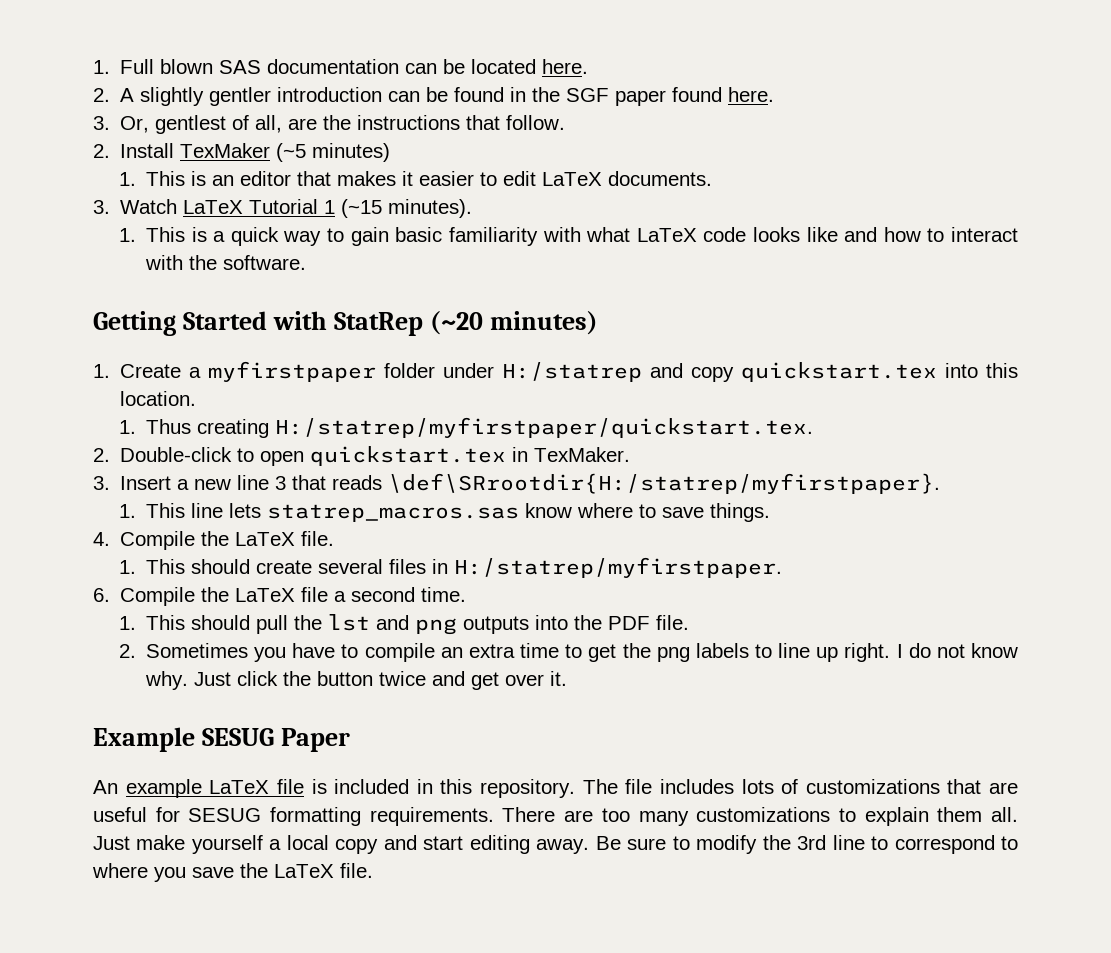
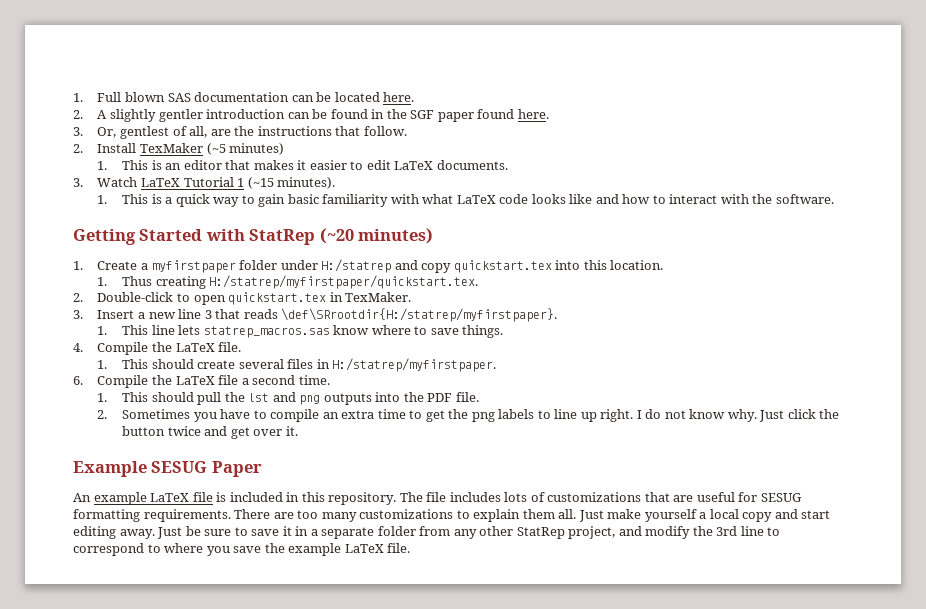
[595,836,690,850] Be sure to -> [157,526,642,539] Just be sure to save it in a separate folder from any other StatRep project, and
(268, 870) none -> [288,543,342,556] example

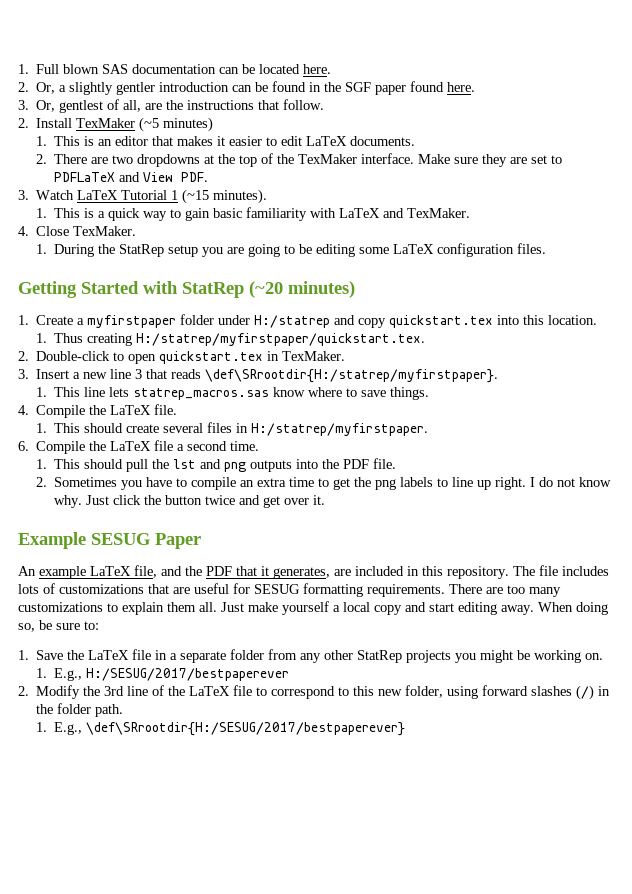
[97,110,108,119] A -> [36,82,67,94] Or, a
(508, 165) none -> [36,153,563,167] [54,172,209,182] // 2. There are two dropdowns at the top of the TexMaker interface. Make sure they are set to PDFLaTeX and View PDF.
[422,194,834,204] what LaTeX code looks like and how to interact with the software. -> [339,208,471,218] [18,226,137,236] [36,243,547,257] LaTeX and TexMaker. // 4. Close TexMaker. // 1. During the StatRep setup you are going to be editing some LaTeX configuration files.
[192,492,227,502] file is -> [134,565,351,579] file, and the PDF that it generates, are
[157,526,292,539] Just be sure to save it -> [538,602,608,615] [18,620,99,632] [18,649,152,660] When doing so, be sure to: // 1. Save the LaTeX file
[568,526,781,539] [73,543,411,556] project, and modify the 3rd line to correspond to where you save the example LaTeX file. -> [406,650,604,663] [36,668,290,681] [18,685,611,700] [36,703,124,717] [36,722,406,736] projects you might be working on. // 1. E.g., H:/SESUG/2017/bestpaperever // 2. Modify the 3rd line of the LaTeX file to correspond to this new folder, using forward slashes (/) in the folder path. // 1. E.g., \def\SRrootdir{H:/SESUG/2017/bestpaperever}

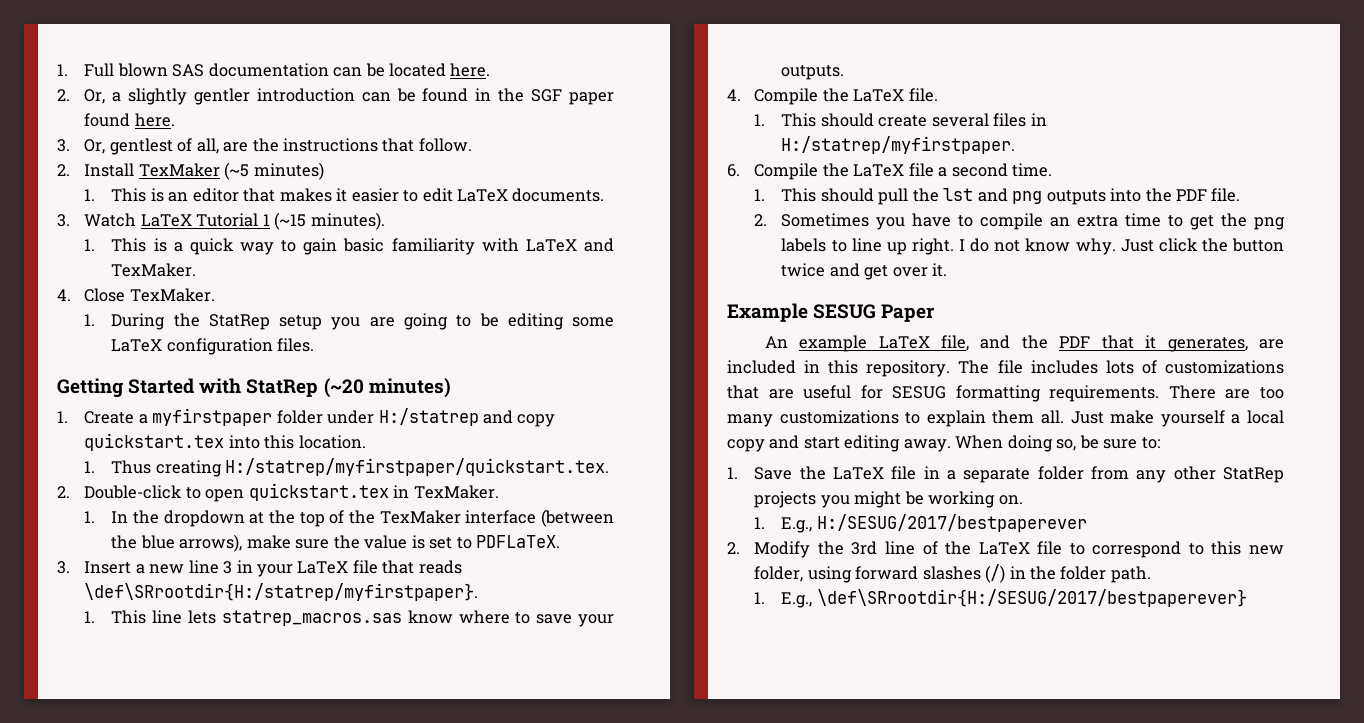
[36,153,563,167] [54,172,209,182] // 2. There are two dropdowns at the top of the TexMaker interface. Make sure they are set to PDFLaTeX and View PDF. -> (605, 195) none
(346, 356) none -> [84,509,614,527] [111,534,561,552] // 1. In the dropdown at the top of the TexMaker interface (between the blue arrows), make sure the value is set to PDFLaTeX.
(143, 374) none -> [236,560,378,577] in your LaTeX file
[390,387,430,400] things. -> [578,614,614,627] [781,65,845,80] your outputs.

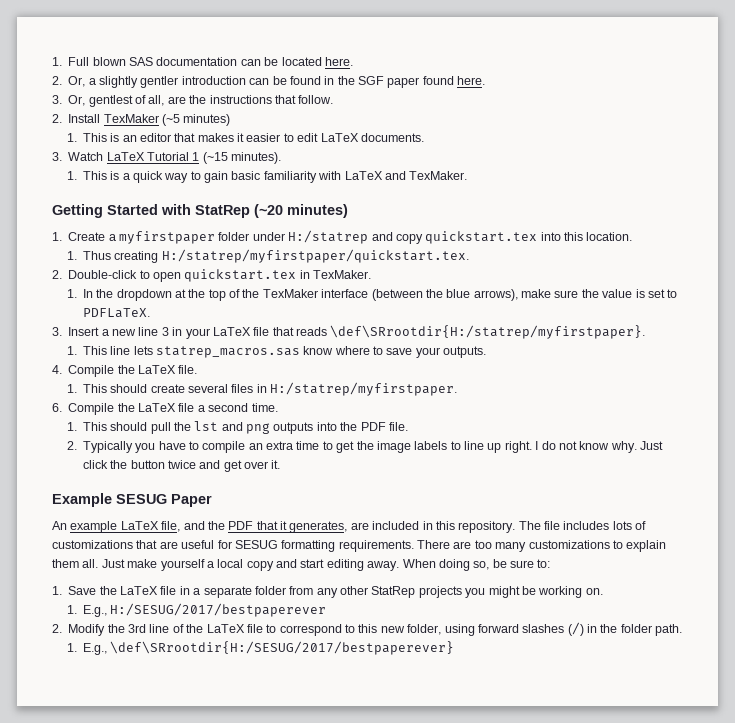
[57,288,215,302] [84,313,615,330] [111,338,315,355] // 4. Close TexMaker. // 1. During the StatRep setup you are going to be editing some LaTeX configuration files. -> (468, 175) none
[781,213,870,227] Sometimes -> [82,441,133,453] Typically
[1254,217,1285,230] png -> [376,441,411,453] image

